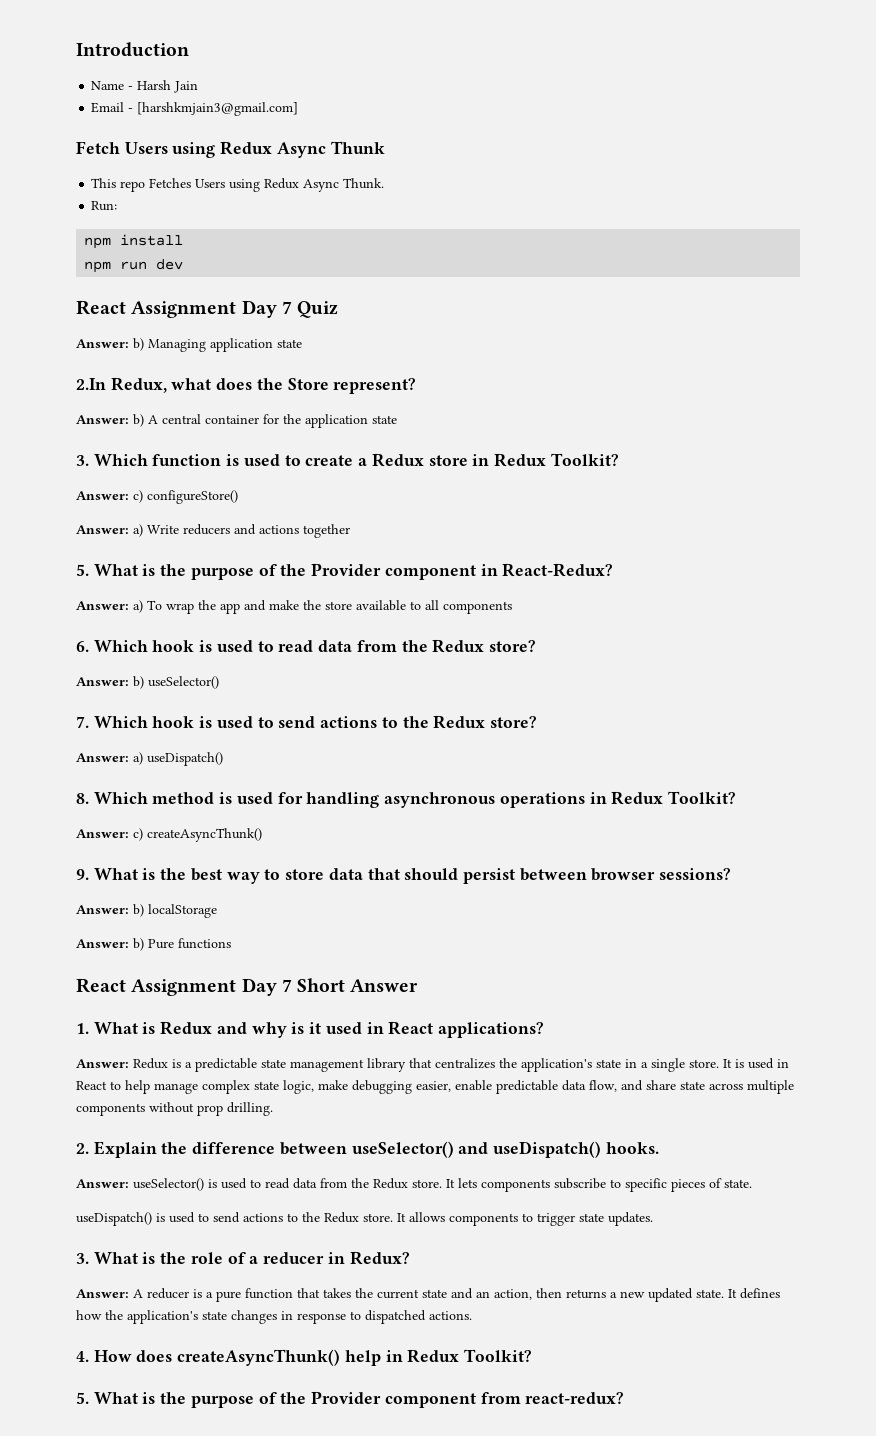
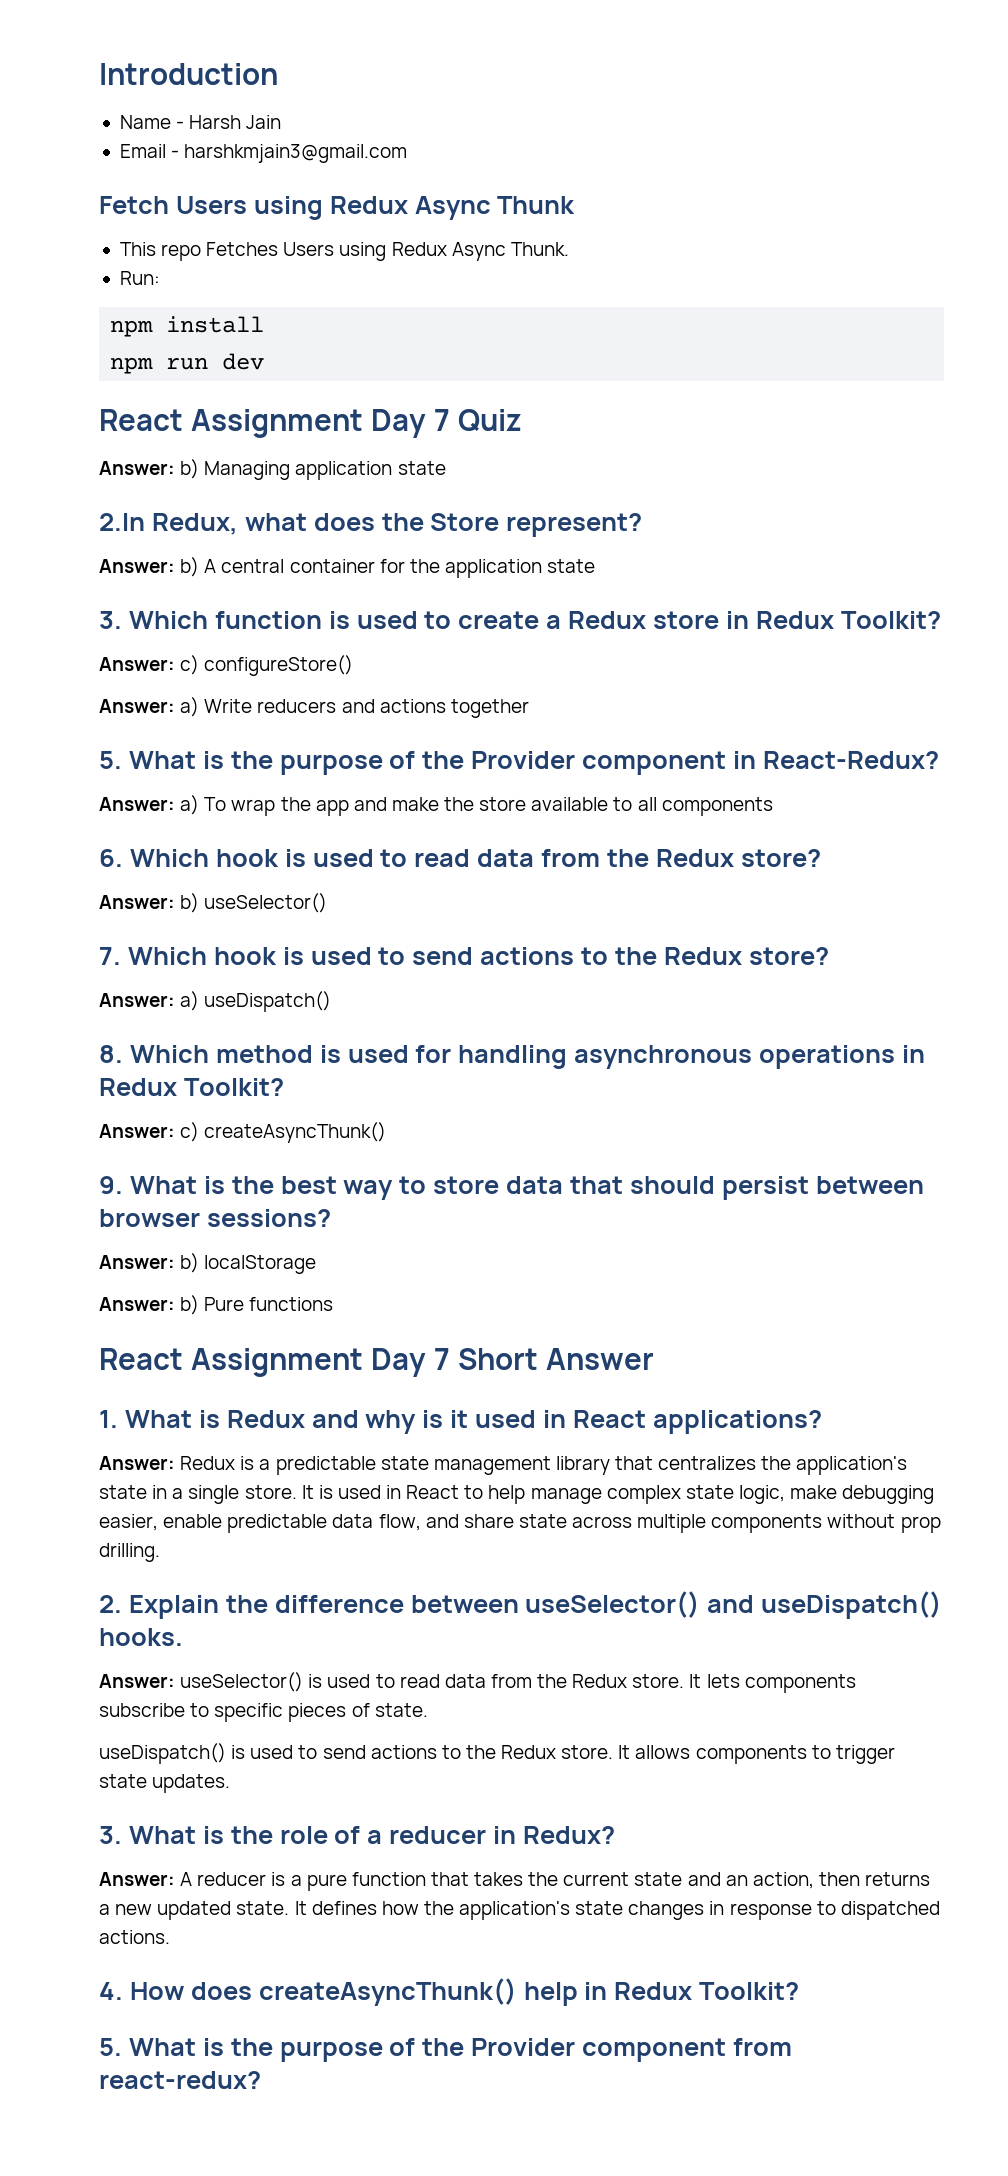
[137,102,299,116] [harshkmjain3@gmail.com] -> [184,144,408,163] harshkmjain3@gmail.com

